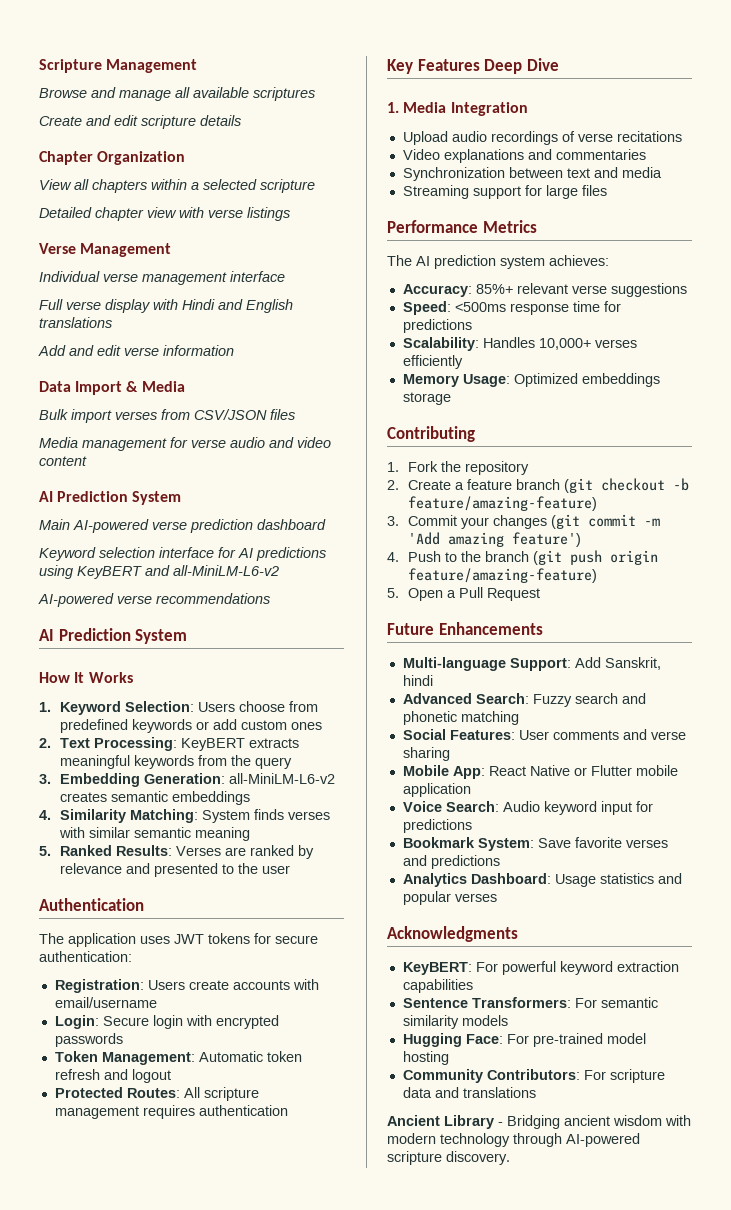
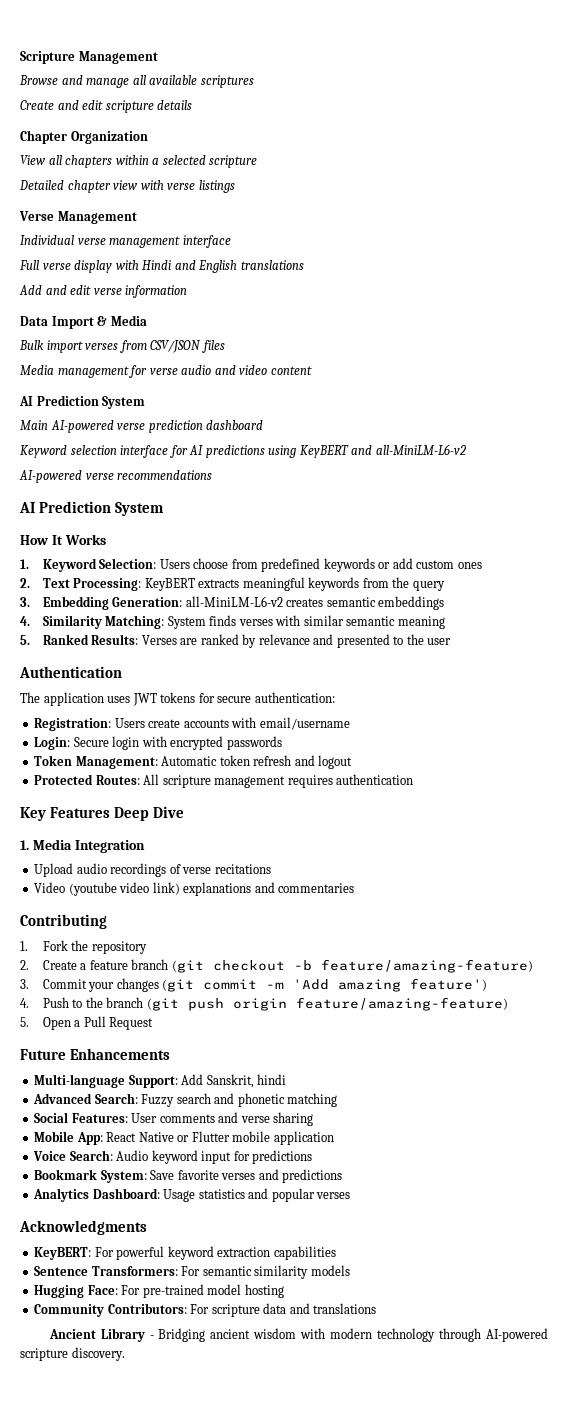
(440, 154) none -> [68,882,180,896] (youtube video link)
[402,167,662,181] [402,185,607,199] [387,220,537,233] [387,255,609,269] [402,283,687,297] [402,301,621,315] [402,319,472,333] [402,337,637,351] [402,355,463,369] [402,373,660,387] [402,392,451,405] // Synchronization between text and media // Streaming support for large files // Performance Metrics // The AI prediction system achieves: // Accuracy: 85%+ relevant verse suggestions // Speed: <500ms response time for predictions // Scalability: Handles 10,000+ verses efficiently // Memory Usage: Optimized embeddings storage -> (355, 888) none

